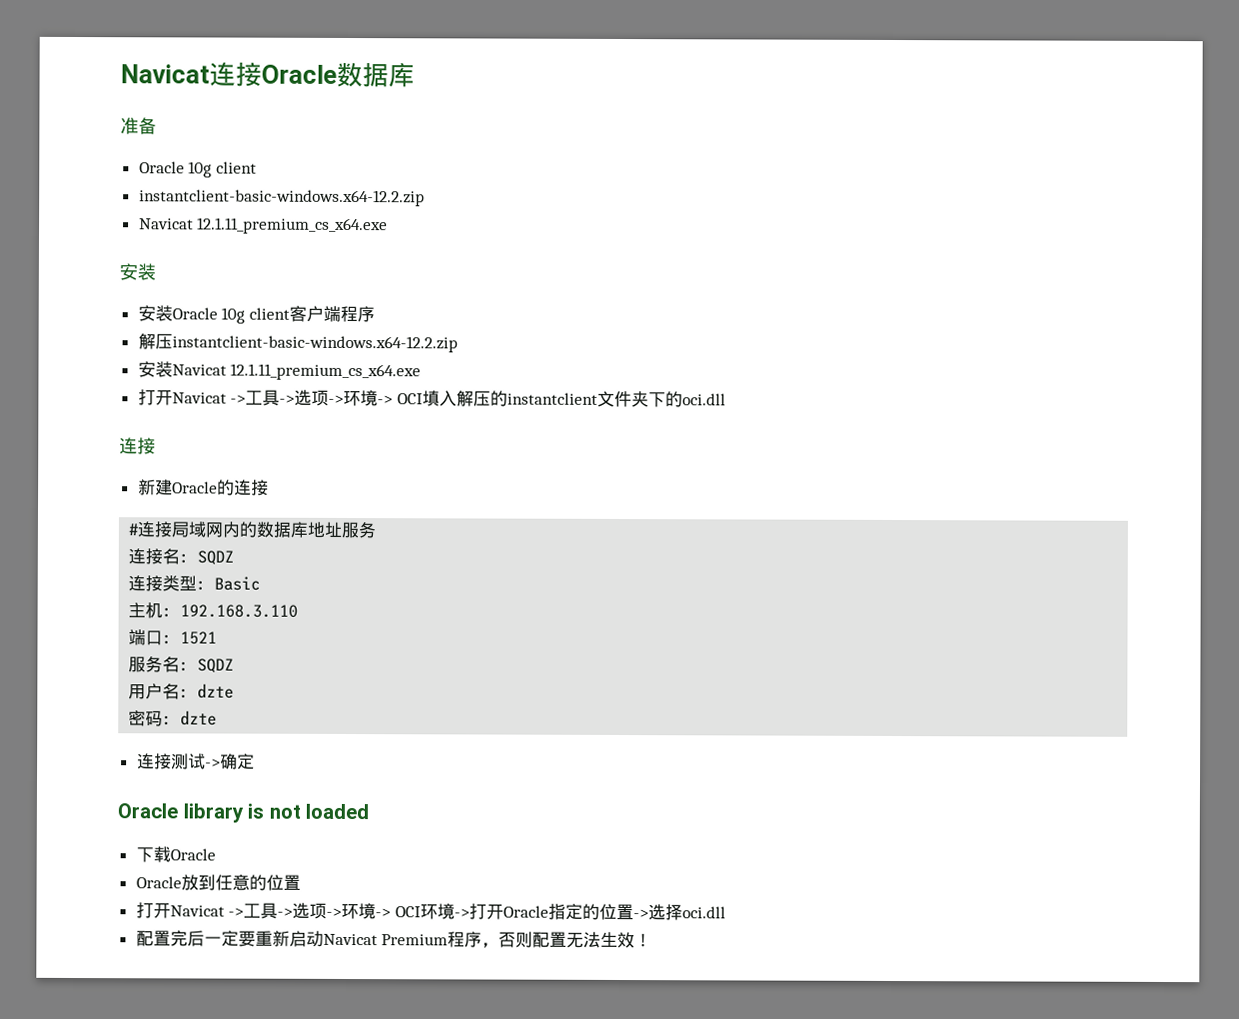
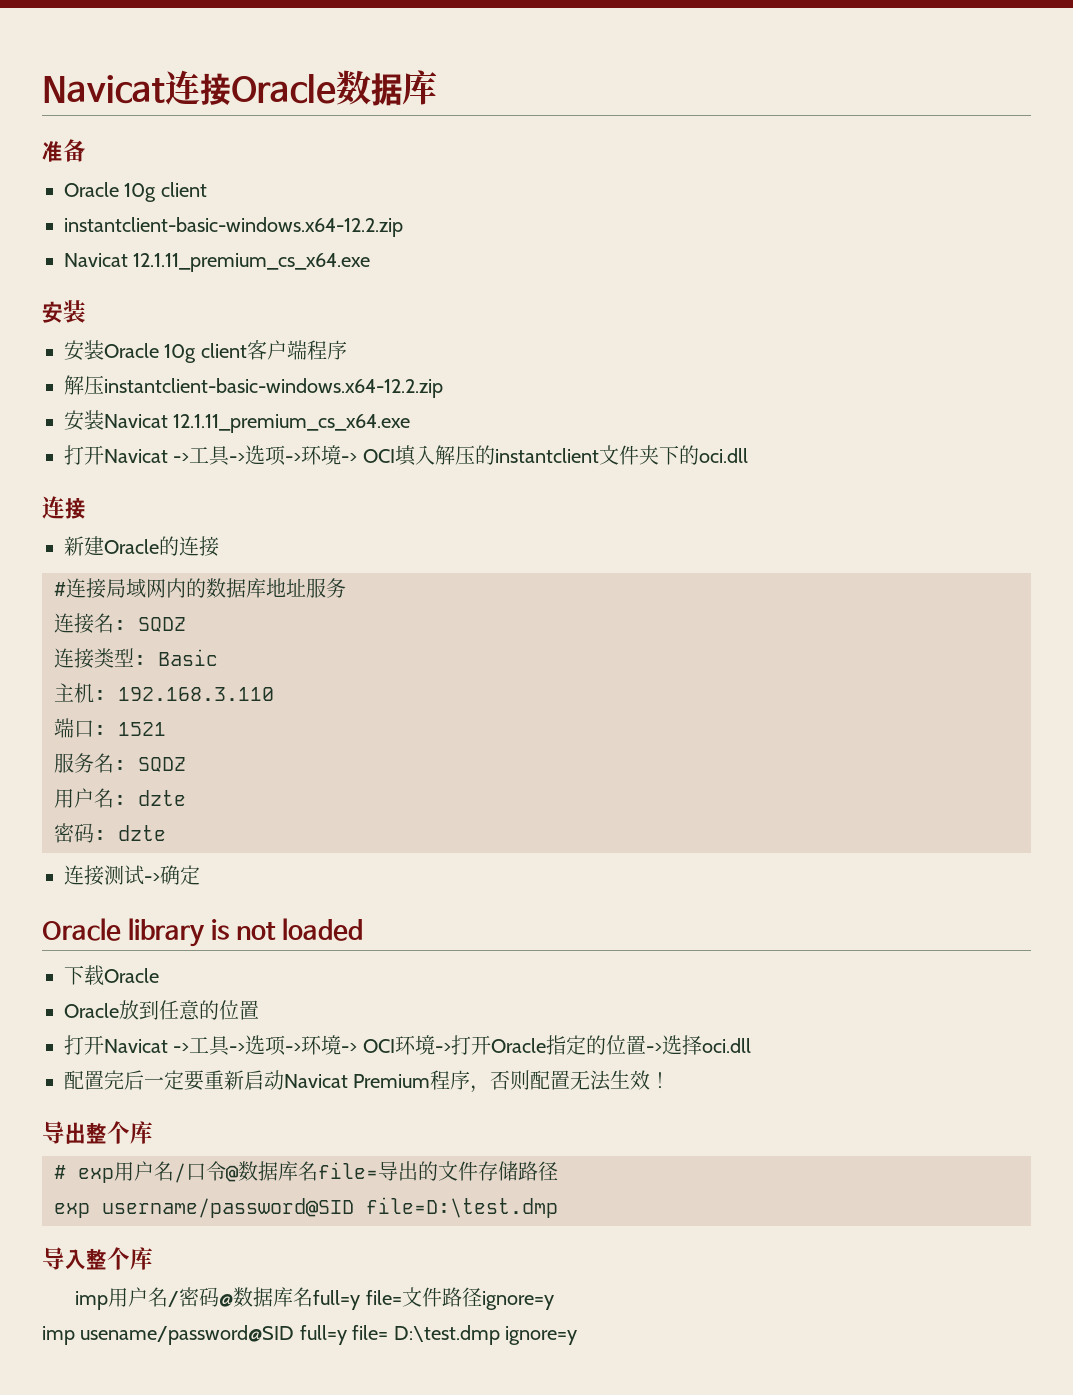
(653, 940) none -> [42,1121,153,1144] [54,1161,558,1183] [54,1197,558,1218] [42,1247,153,1270] [75,1287,554,1310] [42,1325,577,1345] // 导出整个库 // # exp用户名/口令@数据库名file=导出的文件存储路径 // exp username/password@SID file=D:\test.dmp // 导入整个库 // imp用户名/密码@数据库名full=y file=文件路径ignore=y // imp usename/password@SID full=y file= D:\test.dmp ignore=y

